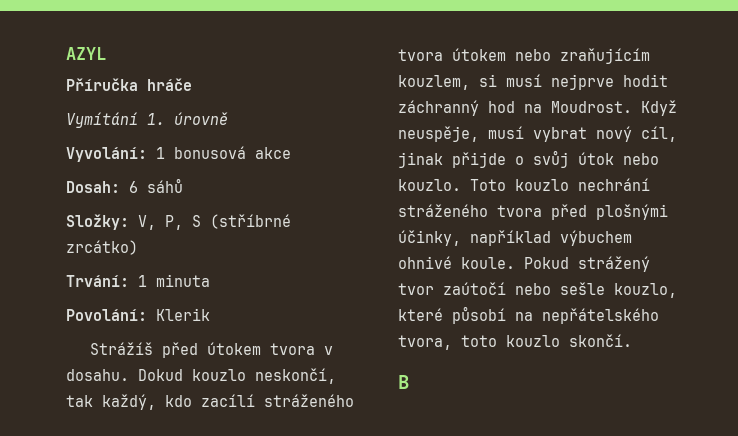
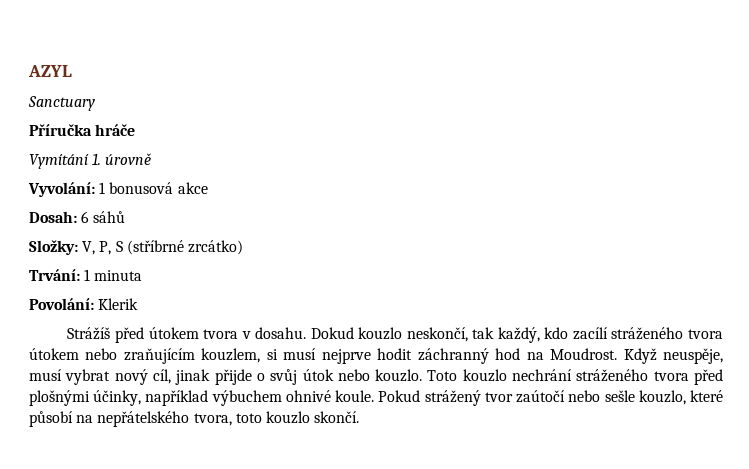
(106, 53) none -> [28,96,95,111] // Sanctuary
[398,375,409,389] // B -> (360, 417) none

